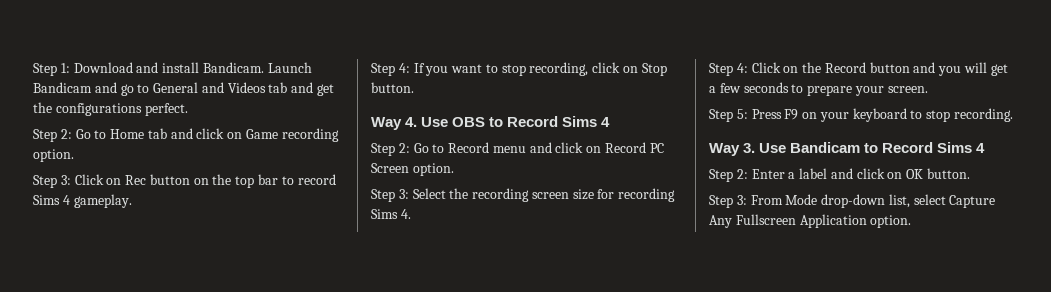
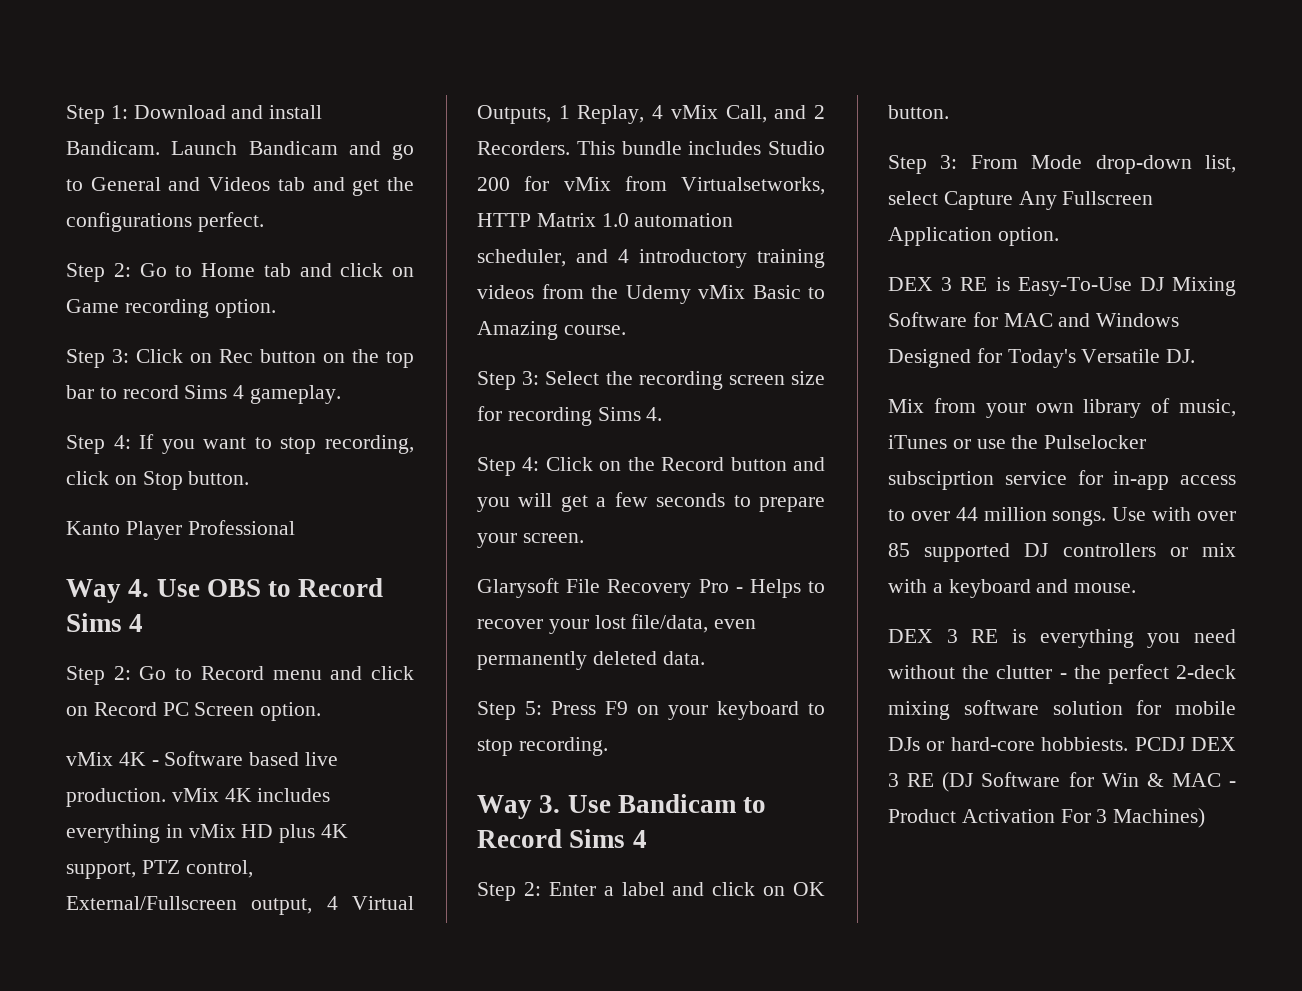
(414, 87) none -> [66,520,295,540] // Kanto Player Professional
(454, 169) none -> [66,751,339,766] [66,788,331,807] [66,824,349,843] [66,860,253,879] [66,896,414,915] [477,105,825,124] [477,141,825,155] [477,176,825,195] [477,213,734,227] [477,249,825,268] [477,284,825,304] [477,321,626,340] // vMix 4K - Software based live production. vMix 4K includes everything in vMix HD plus 4K support, PTZ control, External/Fullscreen output, 4 Virtual Outputs, 1 Replay, 4 vMix Call, and 2 Recorders. This bundle includes Studio 200 for vMix from Virtualsetworks, HTTP Matrix 1.0 automation scheduler, and 4 introductory training videos from the Udemy vMix Basic to Amazing course.
(928, 89) none -> [477,578,825,598] [477,614,757,634] [477,651,705,670] // Glarysoft File Recovery Pro - Helps to recover your lost file/data, even permanently deleted data.
(912, 221) none -> [888,277,1236,296] [888,312,1180,327] [888,348,1196,368] [888,398,1236,418] [888,435,1147,449] [888,470,1236,490] [888,507,1236,526] [888,543,1236,562] [888,579,1137,598] [888,629,1236,648] [888,664,1236,684] [888,700,1236,720] [888,737,1236,751] [888,772,1236,792] [888,808,1206,828] // DEX 3 RE is Easy-To-Use DJ Mixing Software for MAC and Windows Designed for Today's Versatile DJ. // Mix from your own library of music, iTunes or use the Pulselocker subsciprtion service for in-app access to over 44 million songs. Use with over 85 supported DJ controllers or mix with a keyboard and mouse. // DEX 3 RE is everything you need without the clutter - the perfect 2-deck mixing software solution for mobile DJs or hard-core hobbiests. PCDJ DEX 3 RE (DJ Software for Win & MAC - Product Activation For 3 Machines)

